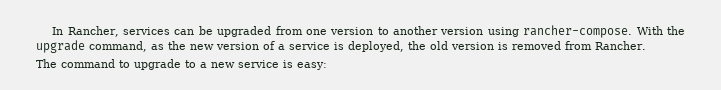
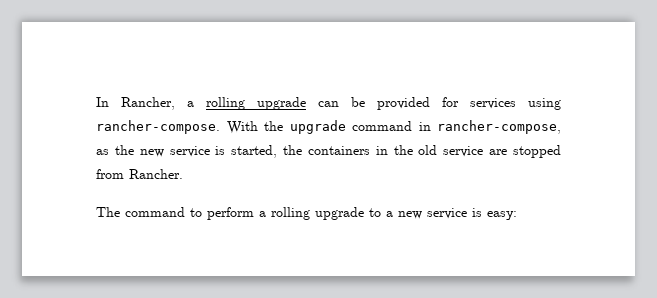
[123,26,484,37] services can be upgraded from one version to another version -> [187,97,516,110] a rolling upgrade can be provided for services
[89,41,561,52] command, as the new version of a service is deployed, the old version is removed -> [352,120,561,134] [96,145,562,158] command in rancher-compose, as the new service is started, the containers in the old service are stopped
(130, 64) none -> [207,207,310,220] perform a rolling

